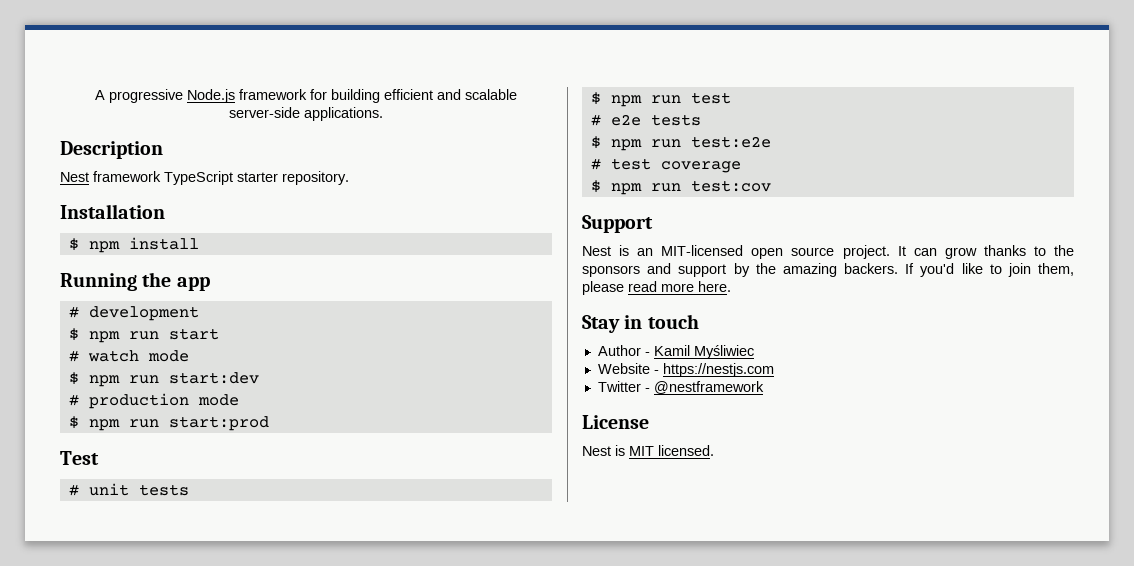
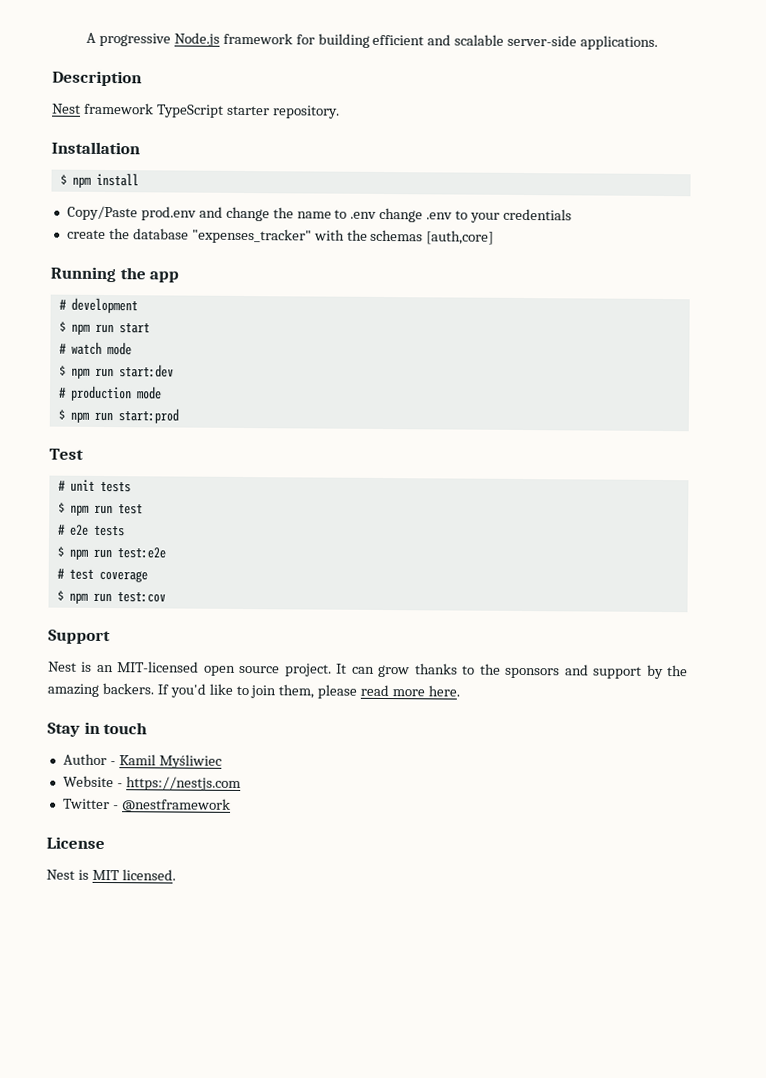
(199, 243) none -> [66,205,572,223] [66,228,495,245] // Copy/Paste prod.env and change the name to .env change .env to your credentials // create the database "expenses_tracker" with the schemas [auth,core]

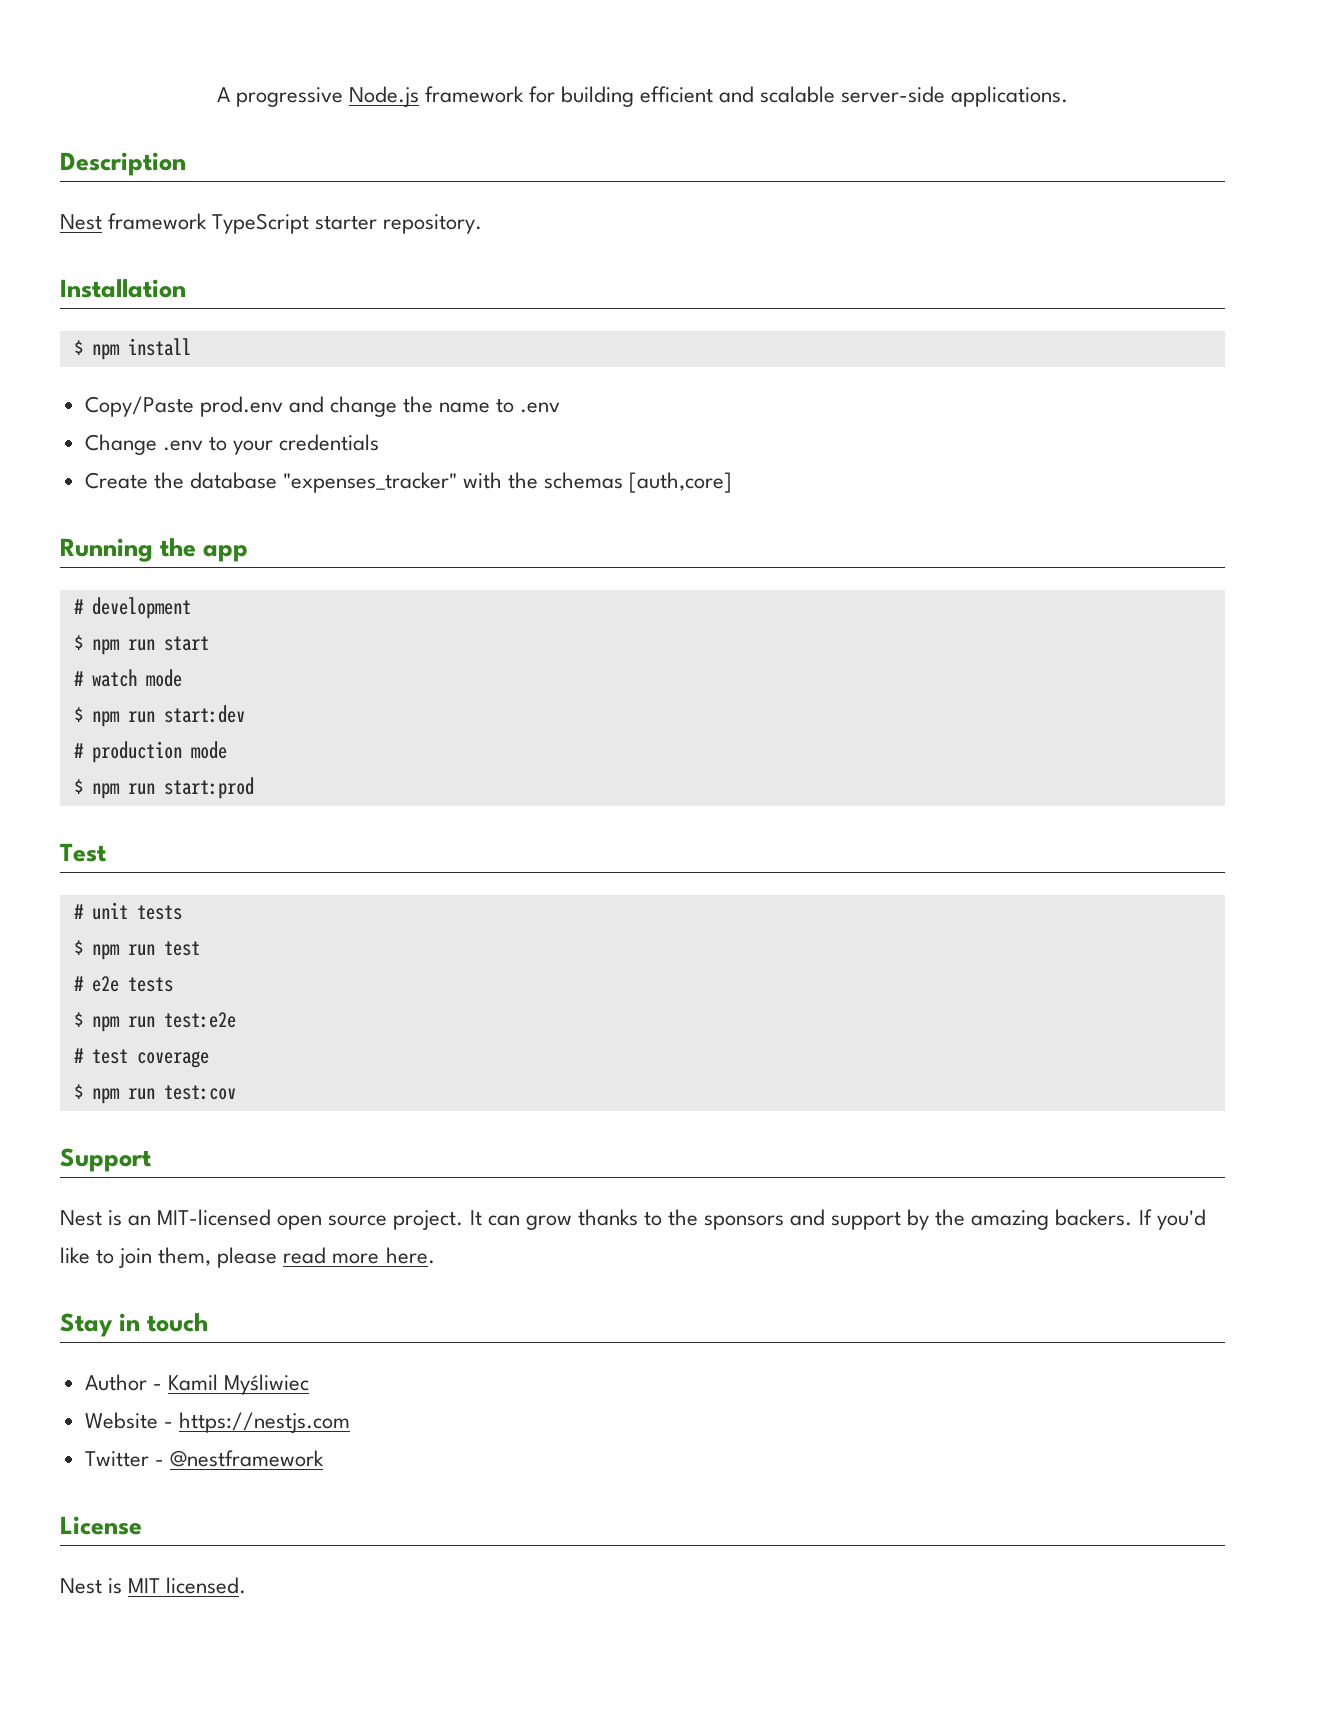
[379,207,424,223] change -> [84,434,157,455] // Change
[66,229,106,240] create -> [84,472,148,489] Create

